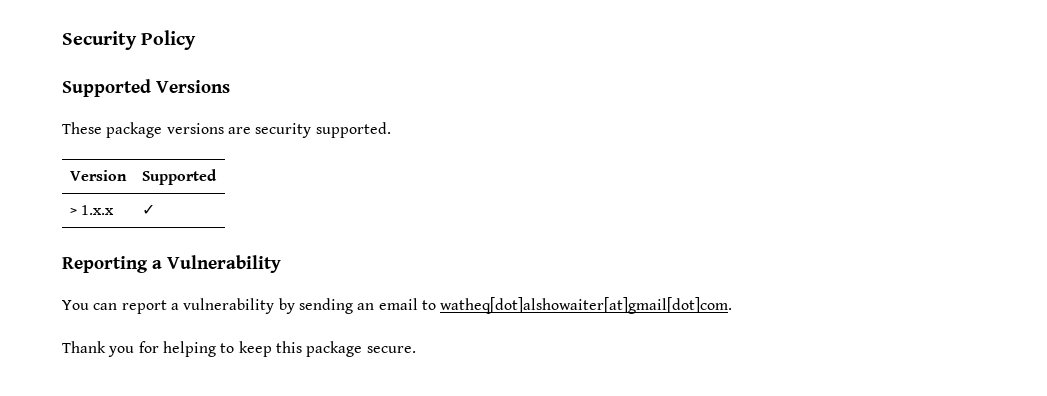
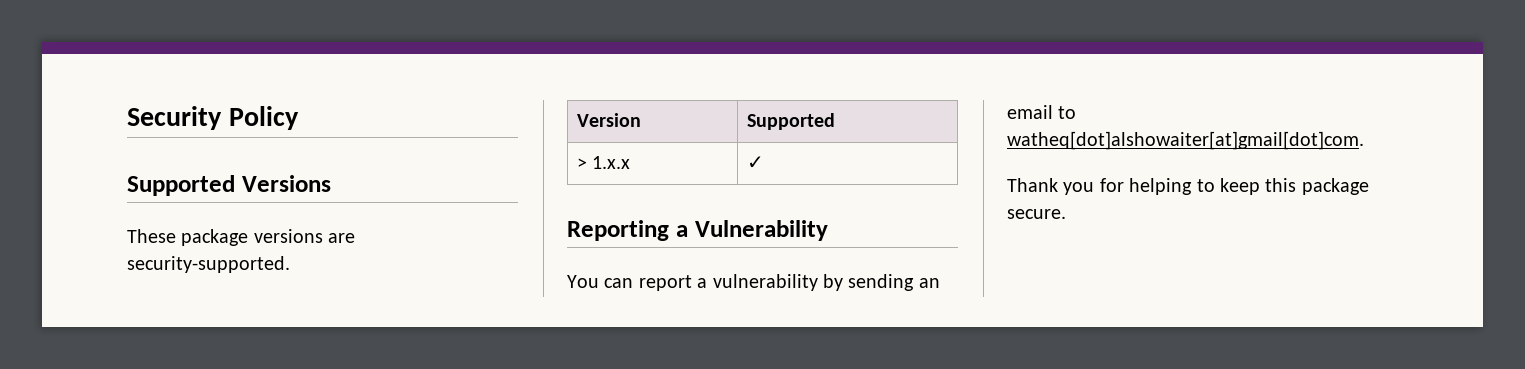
[255,122,391,138] security supported. -> [127,256,290,273] security-supported.

